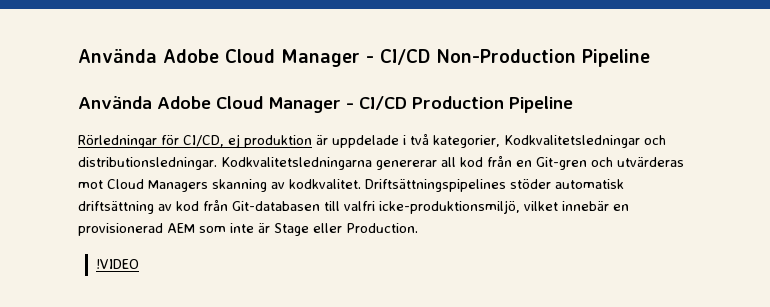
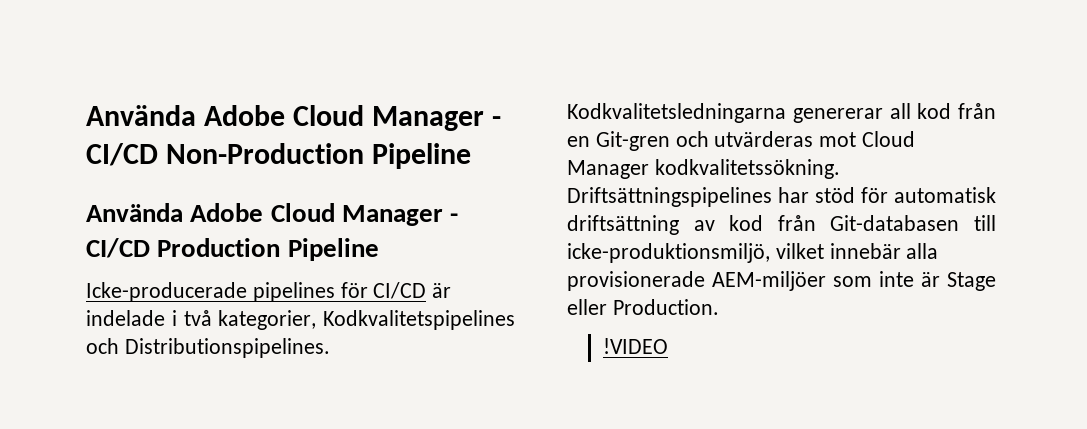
[78,133,666,148] [78,157,217,170] Rörledningar för CI/CD, ej produktion är uppdelade i två kategorier, Kodkvalitetsledningar och distributionsledningar. -> [86,282,452,302] [86,310,515,330] [86,338,330,358] Icke-producerade pipelines för CI/CD är indelade i två kategorier, Kodkvalitetspipelines och Distributionspipelines.
[148,178,551,192] Managers skanning av kodkvalitet. Driftsättningspipelines stöder -> [567,159,840,179] [567,187,888,207] Manager kodkvalitetssökning. Driftsättningspipelines har stöd för
[344,201,375,211] valfri -> (996, 223) none
[613,204,629,211] [78,223,195,236] en provisionerad AEM -> [906,243,939,259] [567,271,826,291] alla provisionerade AEM-miljöer

